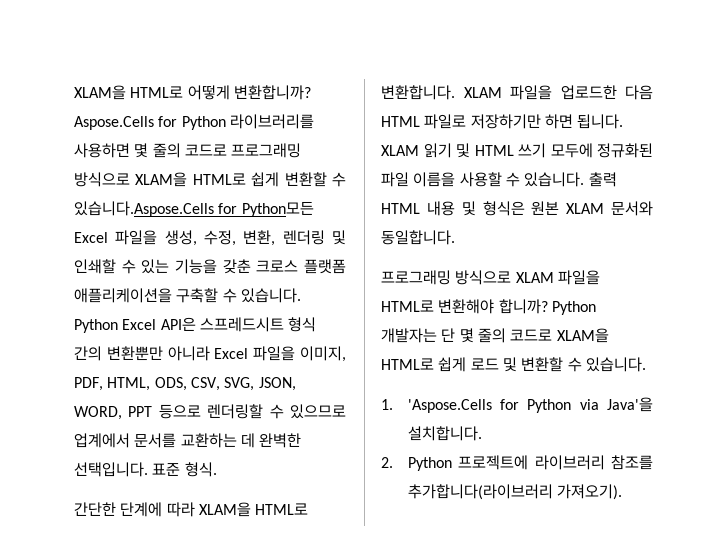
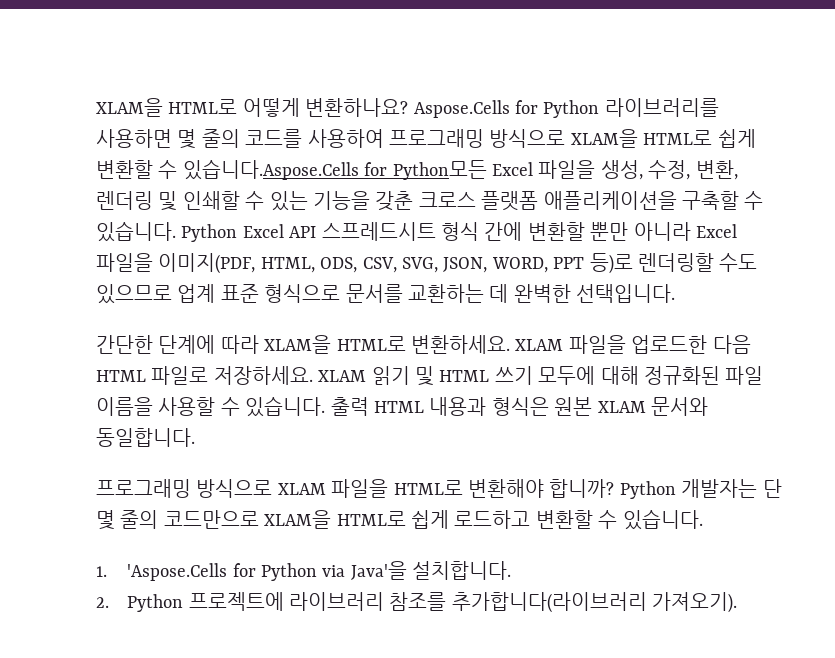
[233,85,311,100] 변환합니까? -> [305,98,409,117] 변환하나요?
[184,144,227,156] 코드로 -> [245,129,384,148] 코드를 사용하여
[160,317,196,331] API은 -> [289,226,317,238] API
[74,346,163,361] 간의 변환뿐만 -> [484,222,629,241] 간에 변환할 뿐만
[299,346,346,362] [74,377,103,391] 이미지, PDF, -> [158,253,256,274] 이미지(PDF,
[158,404,346,419] [74,433,130,448] 등으로 렌더링할 수 있으므로 업계에서 -> [589,253,758,274] [96,284,341,304] 등)로 렌더링할 수도 있으므로 업계 표준 형식으로
[152,462,217,477] 표준 형식. -> (676, 293) none
[381,85,455,100] 변환합니다. -> [411,335,510,354] 변환하세요.
[470,114,624,129] 저장하기만 하면 됩니다. -> [213,366,313,385] 저장하세요.
(593, 150) none -> [600,366,639,385] 대해
[426,201,476,216] 내용 및 -> [429,397,487,416] 내용과
[510,328,609,343] [381,357,517,372] 코드로 XLAM을 HTML로 쉽게 로드 및 -> [163,510,531,529] 코드만으로 XLAM을 HTML로 쉽게 로드하고

